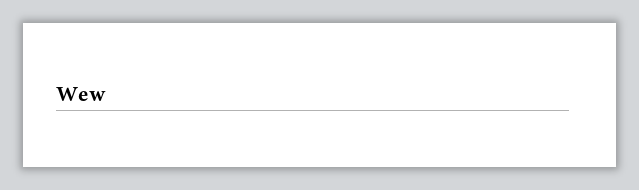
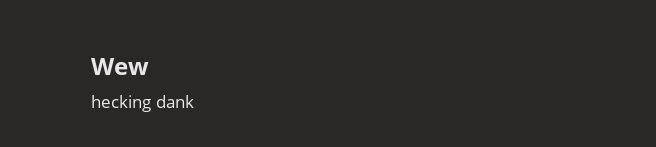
(106, 94) none -> [91,95,194,112] // hecking dank

